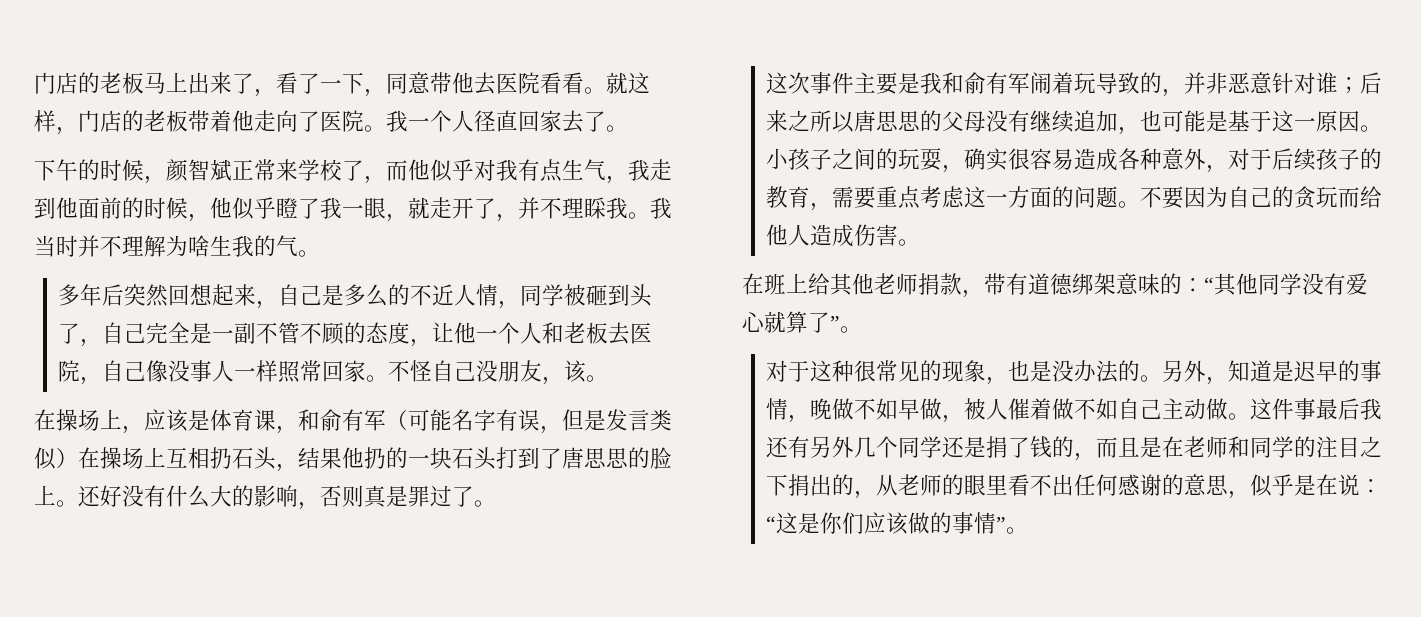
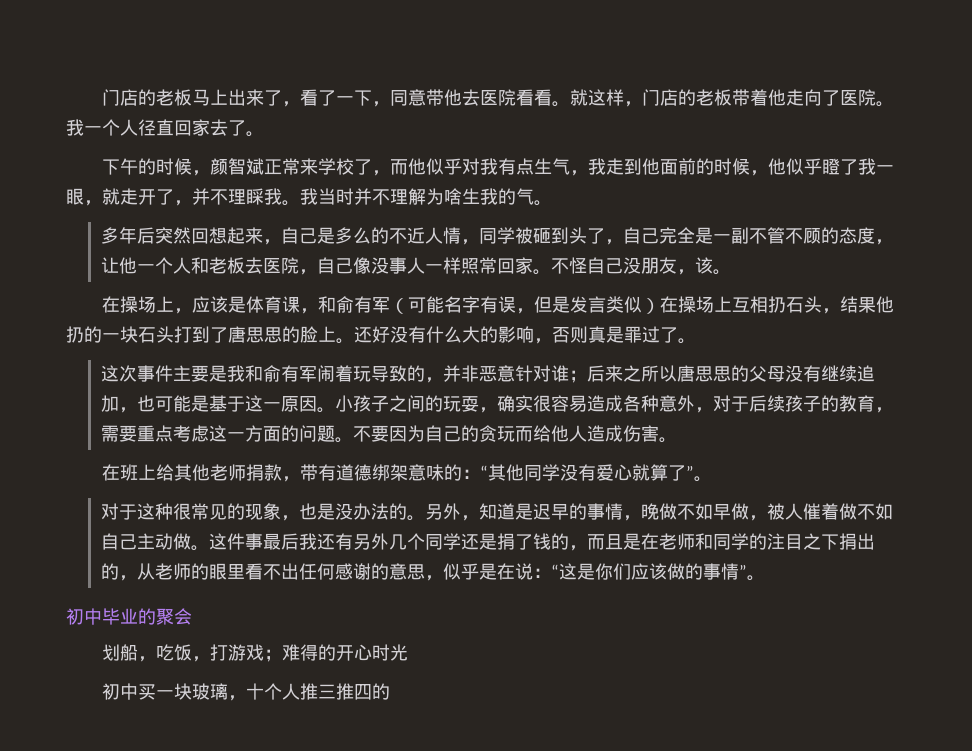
(1029, 530) none -> [66,608,192,625] [101,644,408,662] [101,683,390,701] // 初中毕业的聚会 // 划船，吃饭，打游戏；难得的开心时光 // 初中买一块玻璃，十个人推三推四的

